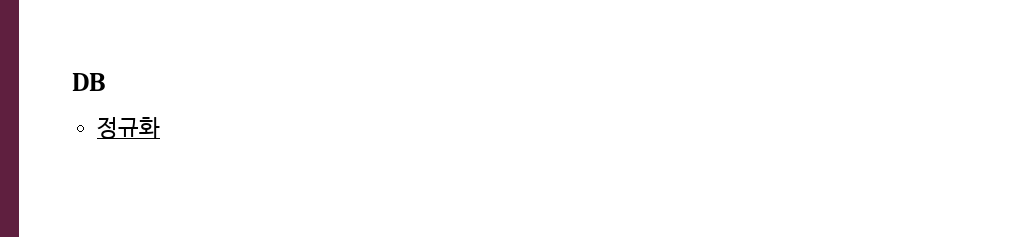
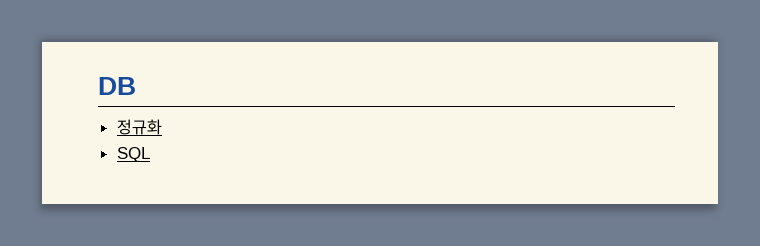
(161, 128) none -> [116,147,150,162] // SQL

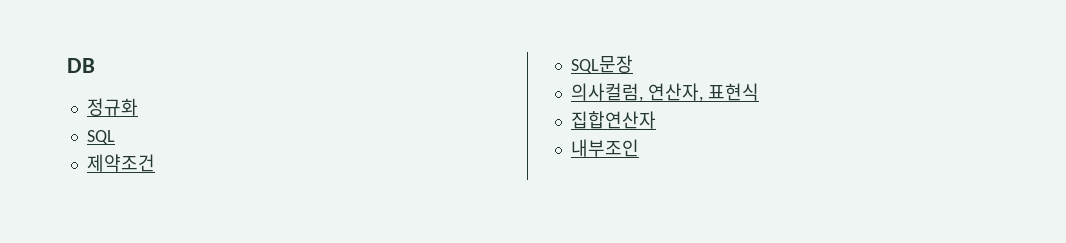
(150, 154) none -> [86,154,155,172] [570,55,633,74] [570,83,759,102] [570,111,656,129] [570,139,639,157] // 제약조건 // SQL문장 // 의사컬럼, 연산자, 표현식 // 집합연산자 // 내부조인

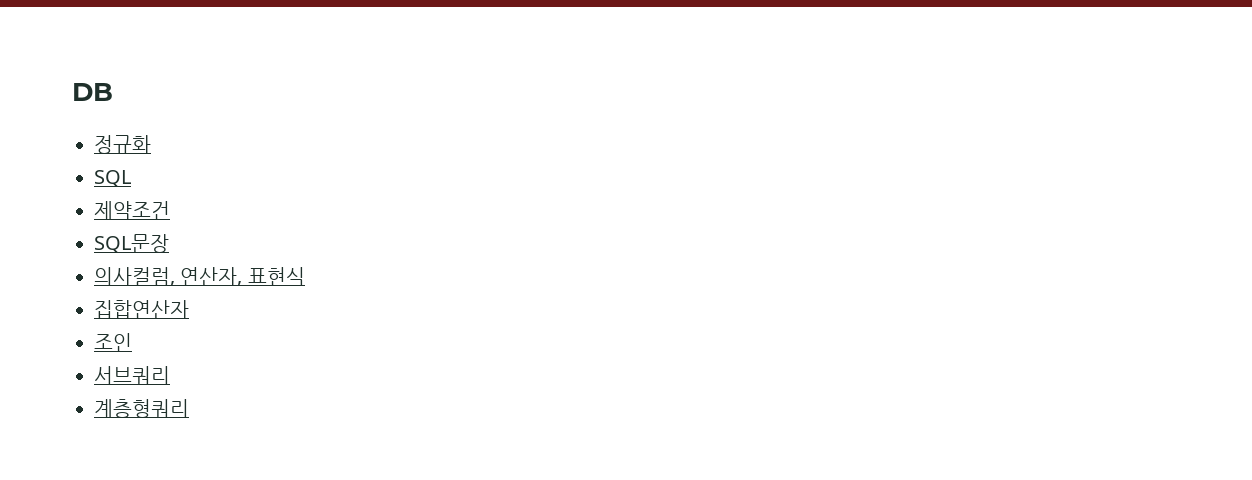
[570,139,639,157] 내부조인 -> [94,333,132,352] [94,366,170,385] [94,399,189,418] 조인 // 서브쿼리 // 계층형쿼리

